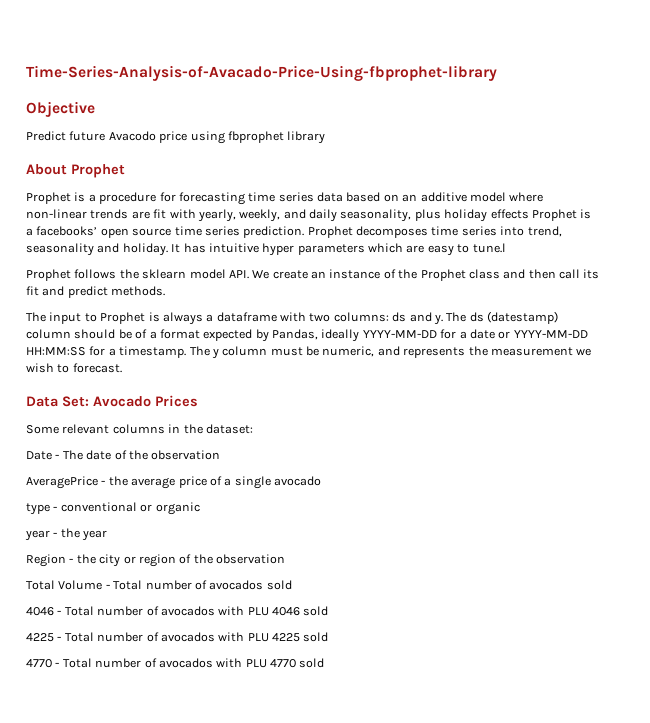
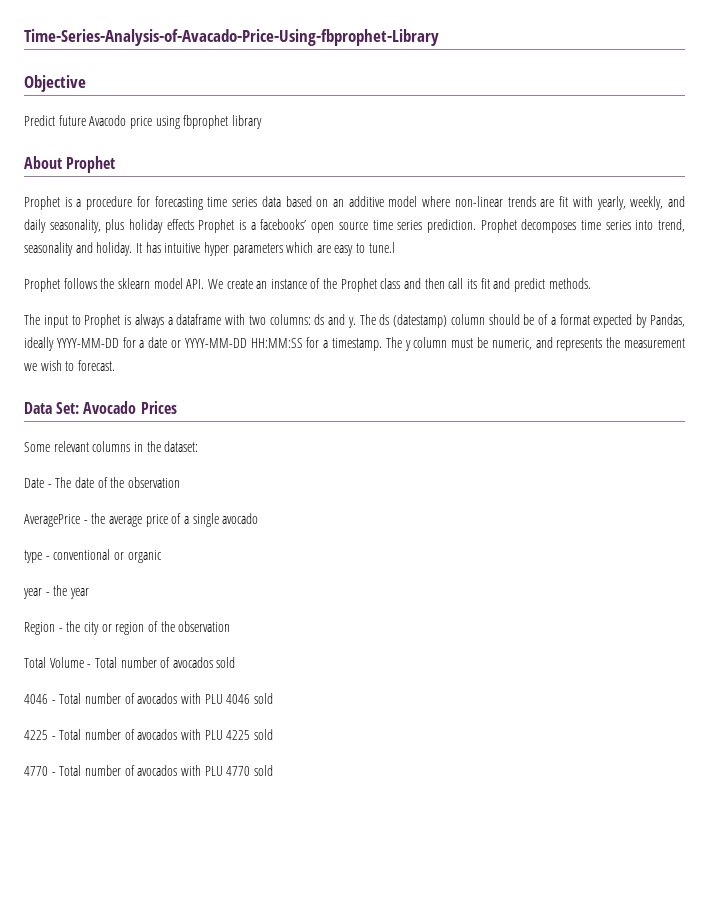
[26,65,497,81] Time-Series-Analysis-of-Avacado-Price-Using-fbprophet-library -> [24,29,439,46] Time-Series-Analysis-of-Avacado-Price-Using-fbprophet-Library

